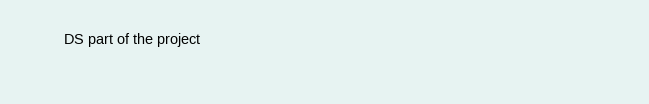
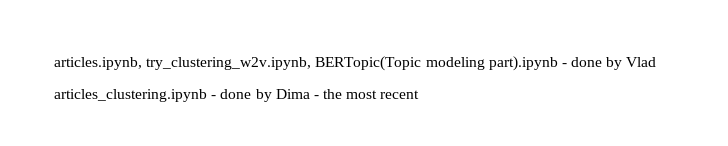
[64,33,200,47] DS part of the project -> [54,56,657,71] [54,89,420,102] articles.ipynb, try_clustering_w2v.ipynb, BERTopic(Topic modeling part).ipynb - done by Vlad // articles_clustering.ipynb - done by Dima - the most recent

